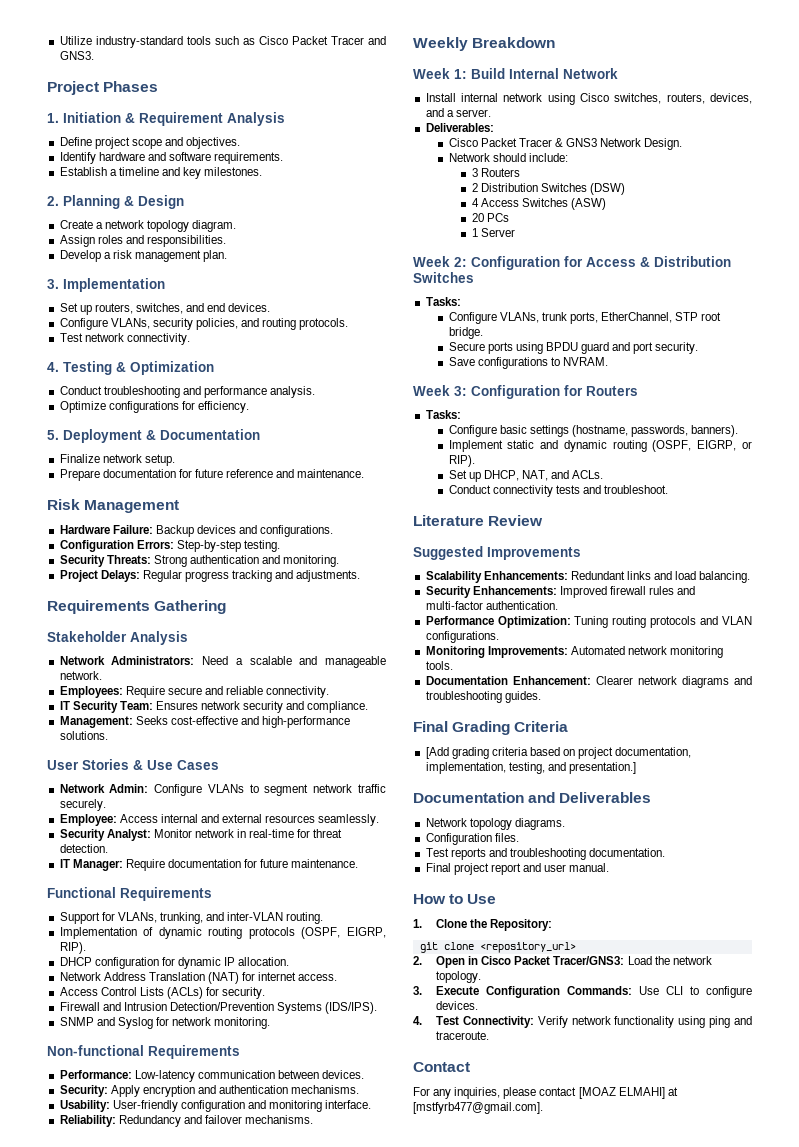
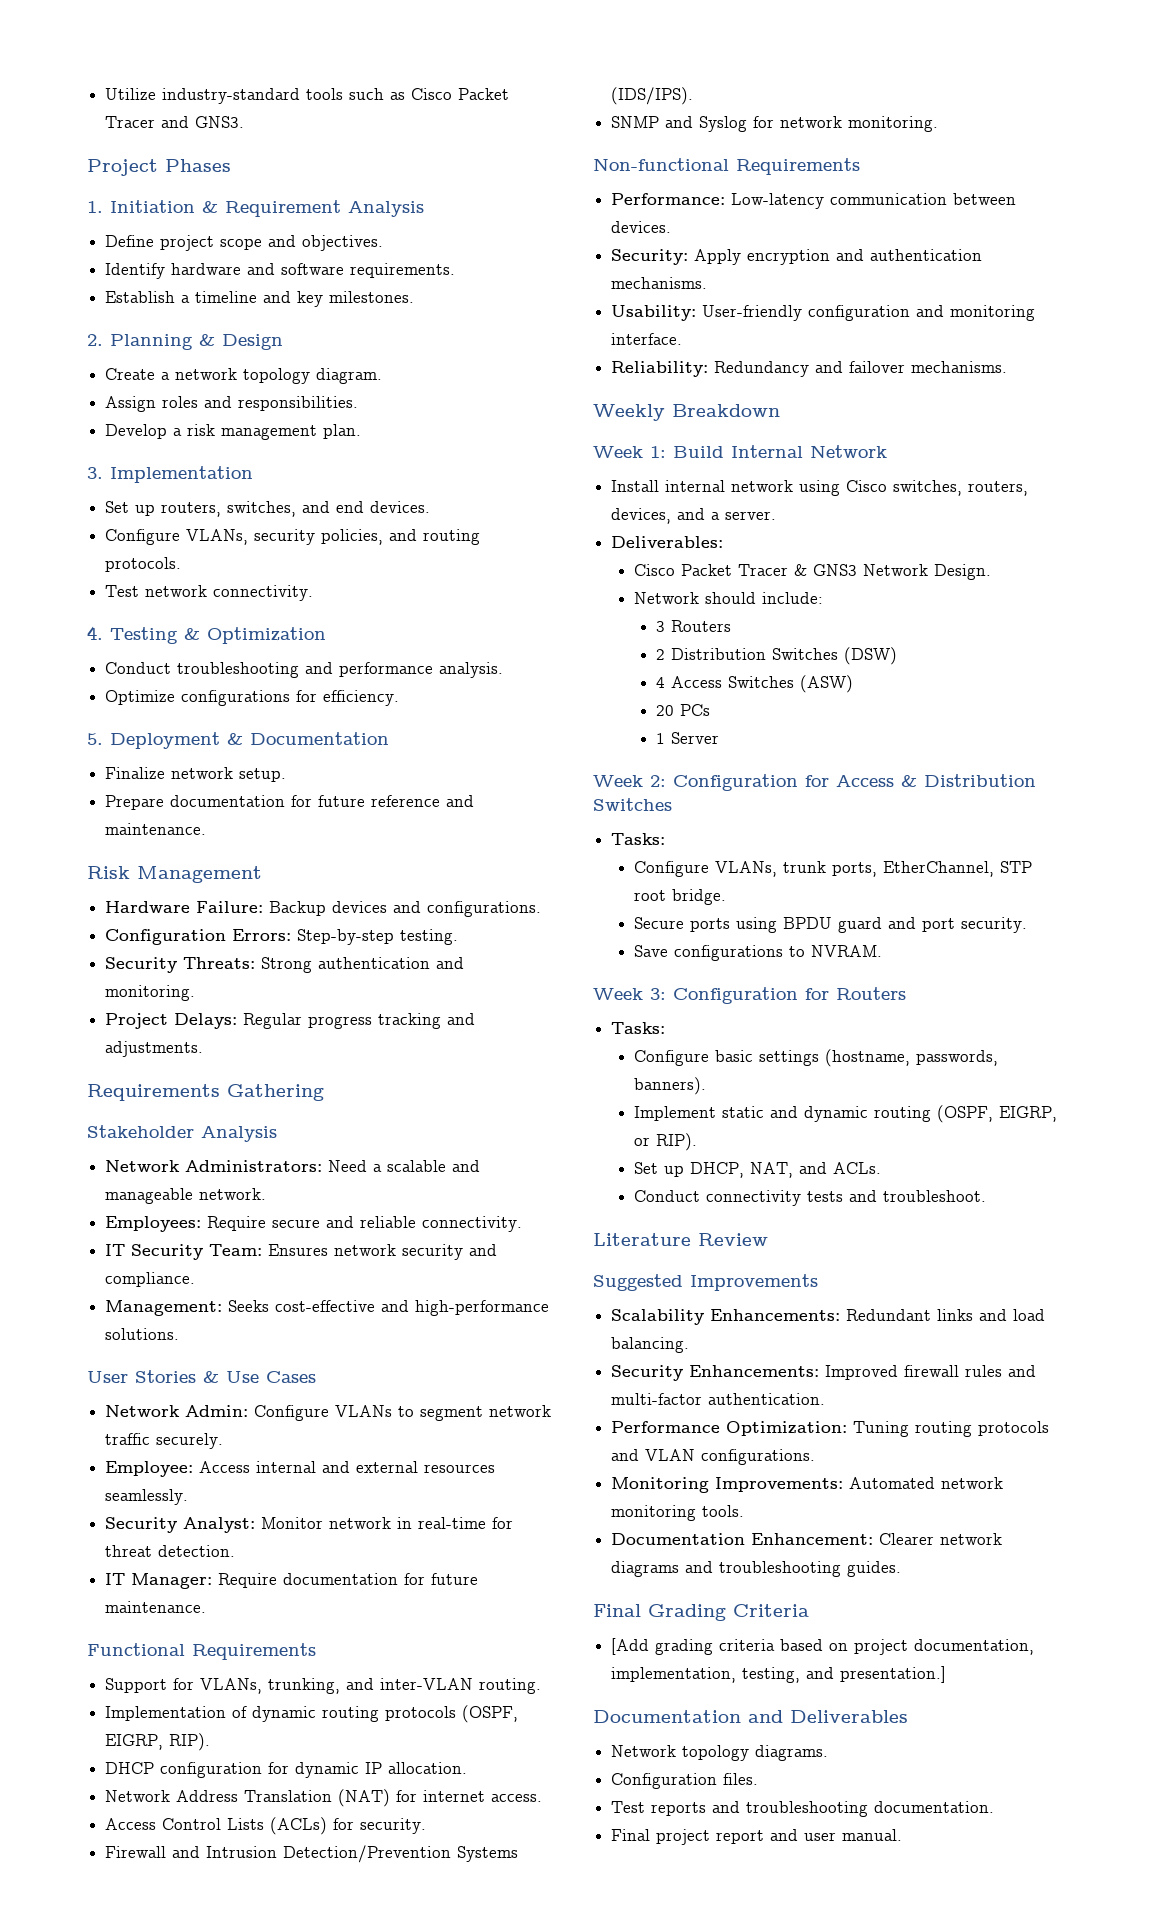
[413,894,497,904] [413,919,553,931] [419,942,576,953] [413,956,712,968] [435,971,481,983] [413,986,752,998] [435,1001,478,1010] [413,1016,752,1028] [435,1031,489,1040] [413,1062,470,1072] [413,1087,678,1099] [413,1102,543,1114] // How to Use // 1. Clone the Repository: // git clone <repository_url> // 2. Open in Cisco Packet Tracer/GNS3: Load the network topology. // 3. Execute Configuration Commands: Use CLI to configure devices. // 4. Test Connectivity: Verify network functionality using ping and traceroute. // Contact // For any inquiries, please contact [MOAZ ELMAHI] at [mstfyrb477@gmail.com]. -> (903, 1835) none

